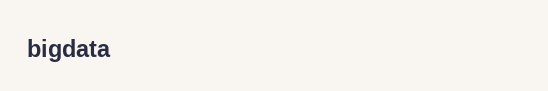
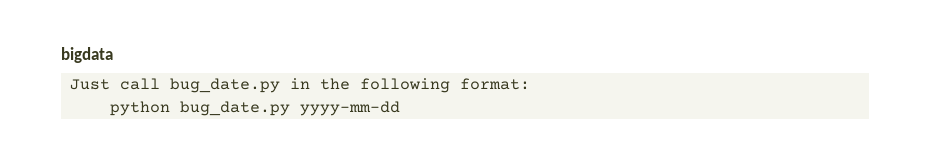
(111, 50) none -> [69,78,530,93] [109,101,400,116] // Just call bug_date.py in the following format: // python bug_date.py yyyy-mm-dd

